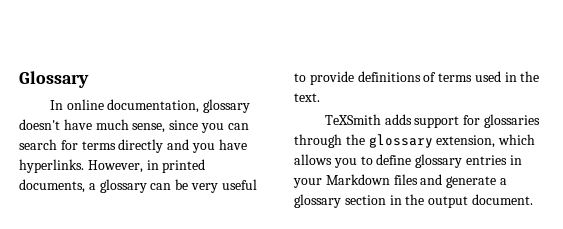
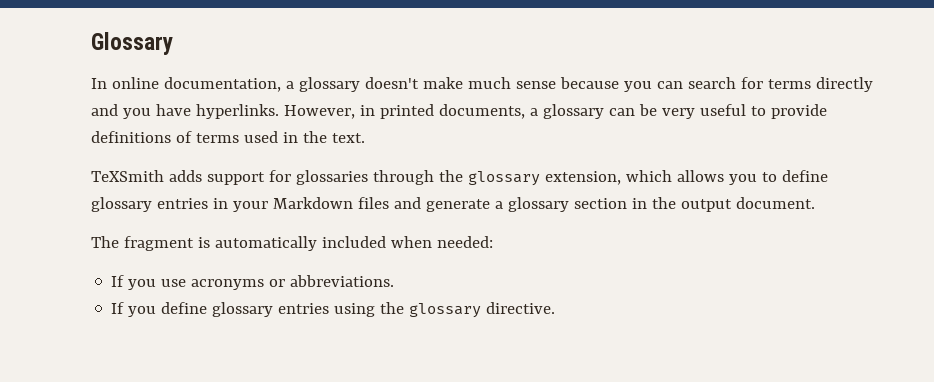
(200, 106) none -> [285,81,294,89] a
[63,119,199,133] have much sense, since -> [422,77,619,89] make much sense because
(533, 199) none -> [91,236,493,251] [111,275,395,290] [111,302,556,318] // The fragment is automatically included when needed: // If you use acronyms or abbreviations. // If you define glossary entries using the glossary directive.

